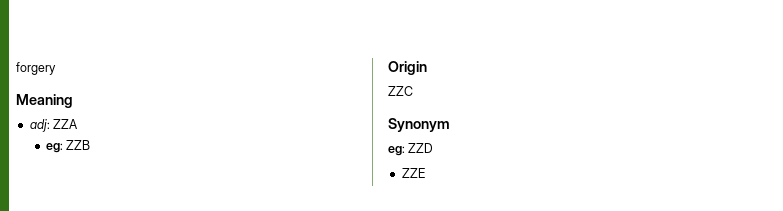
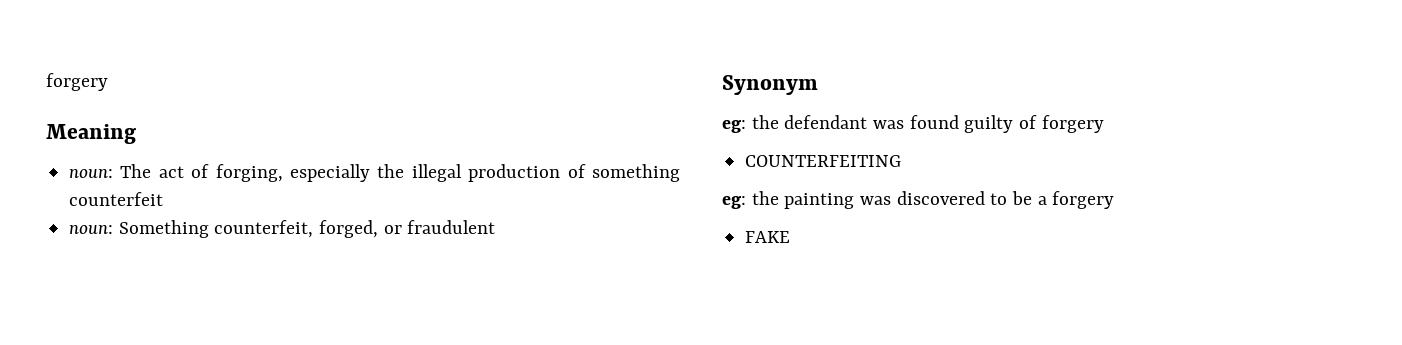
[29,119,79,132] [45,140,91,153] [388,61,427,75] [388,86,413,96] [388,118,450,132] [388,143,434,156] [401,168,425,178] adj: ZZA // eg: ZZB // Origin // ZZC // Synonym // eg: ZZD // ZZE -> [69,164,680,182] [69,192,164,206] [69,220,496,238] [722,75,818,95] [722,115,1104,133] [745,155,902,167] [722,191,1115,209] [745,231,791,243] noun: The act of forging, especially the illegal production of something counterfeit // noun: Something counterfeit, forged, or fraudulent // Synonym // eg: the defendant was found guilty of forgery // COUNTERFEITING // eg: the painting was discovered to be a forgery // FAKE

